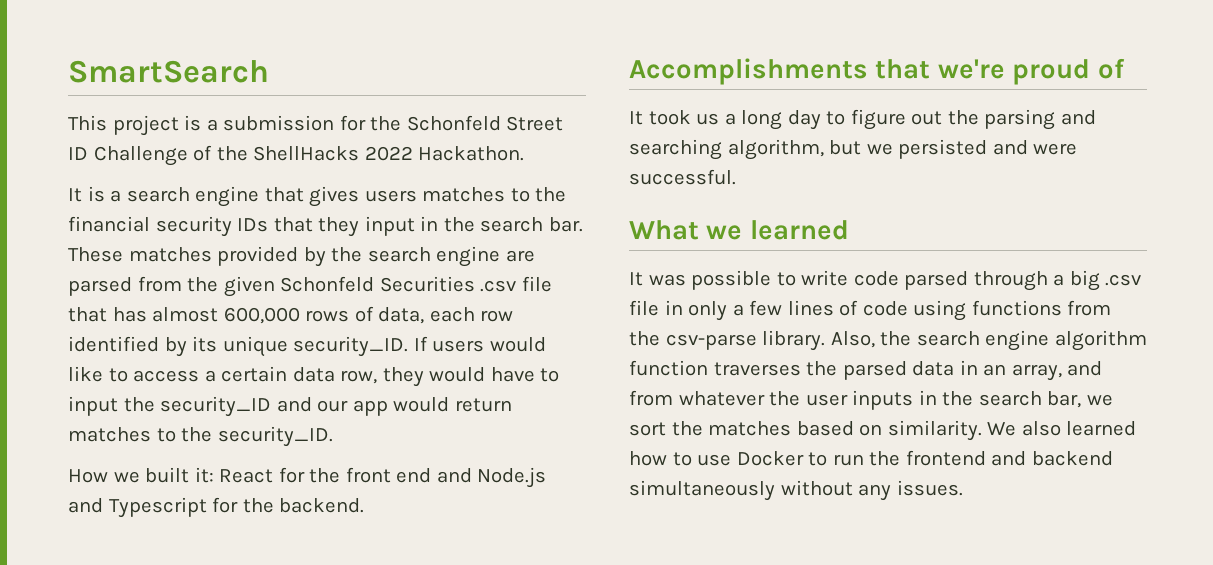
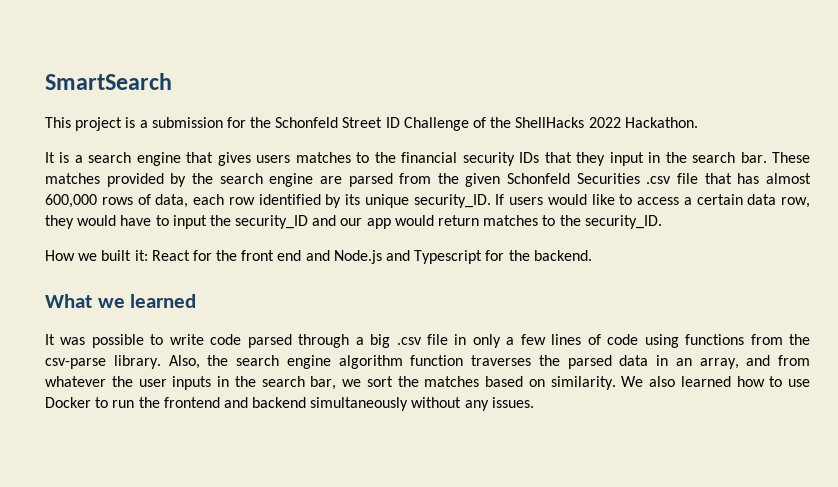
[629,58,1125,85] [629,109,1096,130] [629,139,1078,160] [629,169,736,185] // Accomplishments that we're proud of // It took us a long day to figure out the parsing and searching algorithm, but we persisted and were successful. -> (592, 255) none

